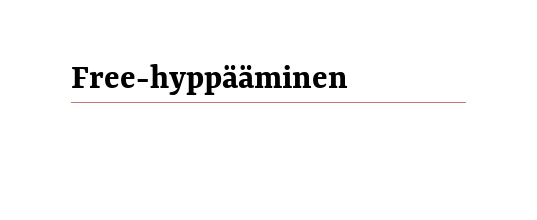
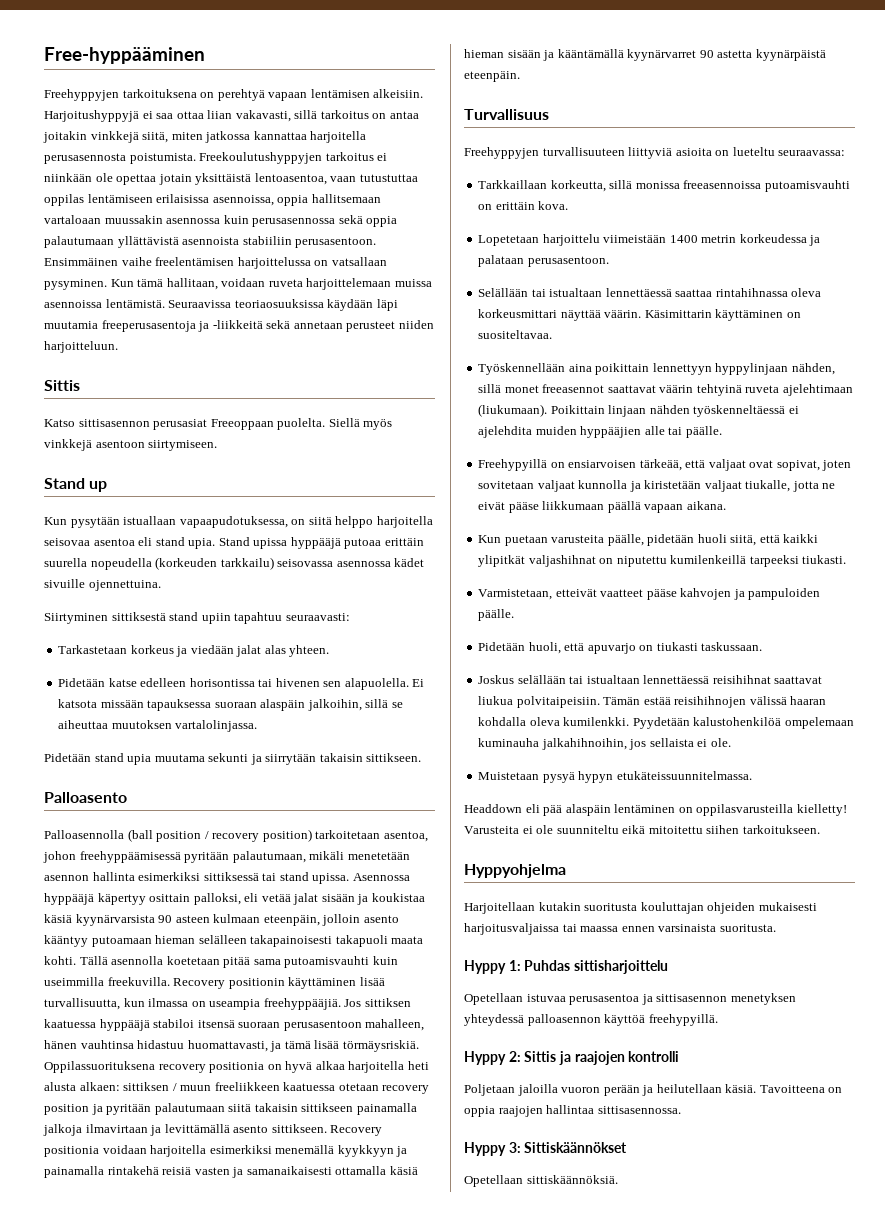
(348, 79) none -> [44,89,424,101] [44,110,419,122] [43,131,367,143] [44,152,388,164] [44,173,418,185] [44,194,381,206] [44,215,398,227] [44,236,377,248] [44,257,387,269] [44,278,432,290] [44,299,398,311] [44,320,434,332] [44,341,118,353] [44,380,80,391] [44,418,393,430] [44,439,218,451] [44,478,108,492] [44,516,433,528] [44,537,424,549] [44,557,425,570] [44,579,161,591] [44,612,350,624] [58,645,330,657] [58,678,425,690] [58,699,403,711] [58,720,258,732] [44,753,422,765] [44,792,127,803] [44,829,428,842] [43,851,410,863] [44,872,410,884] [44,893,425,905] [44,914,399,926] [44,935,424,947] [44,956,398,968] [44,977,385,989] [44,998,411,1010] [44,1019,425,1031] [44,1040,419,1052] [44,1061,429,1073] [44,1082,430,1094] [44,1103,417,1115] [43,1124,383,1136] [44,1145,408,1157] [44,1166,418,1178] [464,49,826,61] [464,71,520,82] [464,109,549,120] [464,147,846,159] [478,180,850,192] [478,201,569,210] [478,234,821,246] [478,255,609,267] [478,288,822,297] [478,309,801,321] [478,330,553,339] [478,363,835,375] [478,384,853,396] [478,404,799,417] [478,426,722,438] [478,459,852,471] [478,480,836,492] [478,501,726,513] [478,534,819,546] [478,555,847,567] [478,588,821,600] [478,609,515,621] [478,642,763,654] [478,675,823,684] [478,696,827,708] [478,717,854,729] [478,738,731,750] [478,771,752,783] [464,804,847,816] [464,825,820,834] [464,864,566,878] [464,902,817,914] [464,923,776,935] [464,960,668,974] [464,993,796,1005] [464,1014,718,1026] [464,1051,680,1065] [464,1084,843,1096] [464,1105,681,1117] [464,1142,628,1156] [464,1175,618,1187] // Freehyppyjen tarkoituksena on perehtyä vapaan lentämisen alkeisiin. Harjoitushyppyjä ei saa ottaa liian vakavasti, sillä tarkoitus on antaa joitakin vinkkejä siitä, miten jatkossa kannattaa harjoitella perusasennosta poistumista. Freekoulutushyppyjen tarkoitus ei niinkään ole opettaa jotain yksittäistä lentoasentoa, vaan tutustuttaa oppilas lentämiseen erilaisissa asennoissa, oppia hallitsemaan vartaloaan muussakin asennossa kuin perusasennossa sekä oppia palautumaan yllättävistä asennoista stabiiliin perusasentoon. Ensimmäinen vaihe freelentämisen harjoittelussa on vatsallaan pysyminen. Kun tämä hallitaan, voidaan ruveta harjoittelemaan muissa asennoissa lentämistä. Seuraavissa teoriaosuuksissa käydään läpi muutamia freeperusasentoja ja -liikkeitä sekä annetaan perusteet niiden harjoitteluun. // Sittis // Katso sittisasennon perusasiat Freeoppaan puolelta. Siellä myös vinkkejä asentoon siirtymiseen. // Stand up // Kun pysytään istuallaan vapaapudotuksessa, on siitä helppo harjoitella seisovaa asentoa eli stand upia. Stand upissa hyppääjä putoaa erittäin suurella nopeudella (korkeuden tarkkailu) seisovassa asennossa kädet sivuille ojennettuina. // Siirtyminen sittiksestä stand upiin tapahtuu seuraavasti: // Tarkastetaan korkeus ja viedään jalat alas yhteen. // Pidetään katse edelleen horisontissa tai hivenen sen alapuolella. Ei katsota missään tapauksessa suoraan alaspäin jalkoihin, sillä se aiheuttaa muutoksen vartalolinjassa. // Pidetään stand upia muutama sekunti ja siirrytään takaisin sittikseen. // Palloasento // Palloasennolla (ball position / recovery position) tarkoitetaan asentoa, johon freehyppäämisessä pyritään palautumaan, mikäli menetetään asennon hallinta esimerkiksi sittiksessä tai stand upissa. Asennossa hyppääjä käpertyy osittain palloksi, eli vetää jalat sisään ja koukistaa käsiä kyynärvarsista 90 asteen kulmaan eteenpäin, jolloin asento kääntyy putoamaan hieman selälleen takapainoisesti takapuoli maata kohti. Tällä asennolla koetetaan pitää sama putoamisvauhti kuin useimmilla freekuvilla. Recovery positionin käyttäminen lisää turvallisuutta, kun ilmassa on useampia freehyppääjiä. Jos sittiksen kaatuessa hyppääjä stabiloi itsensä suoraan perusasentoon mahalleen, hänen vauhtinsa hidastuu huomattavasti, ja tämä lisää törmäysriskiä. Oppilassuorituksena recovery positionia on hyvä alkaa harjoitella heti alusta alkaen: sittiksen / muun freeliikkeen kaatuessa otetaan recovery position ja pyritään palautumaan siitä takaisin sittikseen painamalla jalkoja ilmavirtaan ja levittämällä asento sittikseen. Recovery positionia voidaan harjoitella esimerkiksi menemällä kyykkyyn ja painamalla rintakehä reisiä vasten ja samanaikaisesti ottamalla käsiä hieman sisään ja kääntämällä kyynärvarret 90 astetta kyynärpäistä eteenpäin. // Turvallisuus // Freehyppyjen turvallisuuteen liittyviä asioita on lueteltu seuraavassa: // Tarkkaillaan korkeutta, sillä monissa freeasennoissa putoamisvauhti on erittäin kova. // Lopetetaan harjoittelu viimeistään 1400 metrin korkeudessa ja palataan perusasentoon. // Selällään tai istualtaan lennettäessä saattaa rintahihnassa oleva korkeusmittari näyttää väärin. Käsimittarin käyttäminen on suositeltavaa. // Työskennellään aina poikittain lennettyyn hyppylinjaan nähden, sillä monet freeasennot saattavat väärin tehtyinä ruveta ajelehtimaan (liukumaan). Poikittain linjaan nähden työskenneltäessä ei ajelehdita muiden hyppääjien alle tai päälle. // Freehypyillä on ensiarvoisen tärkeää, että valjaat ovat sopivat, joten sovitetaan valjaat kunnolla ja kiristetään valjaat tiukalle, jotta ne eivät pääse liikkumaan päällä vapaan aikana. // Kun puetaan varusteita päälle, pidetään huoli siitä, että kaikki ylipitkät valjashihnat on niputettu kumilenkeillä tarpeeksi tiukasti. // Varmistetaan, etteivät vaatteet pääse kahvojen ja pampuloiden päälle. // Pidetään huoli, että apuvarjo on tiukasti taskussaan. // Joskus selällään tai istualtaan lennettäessä reisihihnat saattavat liukua polvitaipeisiin. Tämän estää reisihihnojen välissä haaran kohdalla oleva kumilenkki. Pyydetään kalustohenkilöä ompelemaan kuminauha jalkahihnoihin, jos sellaista ei ole. // Muistetaan pysyä hypyn etukäteissuunnitelmassa. // Headdown eli pää alaspäin lentäminen on oppilasvarusteilla kielletty! Varusteita ei ole suunniteltu eikä mitoitettu siihen tarkoitukseen. // Hyppyohjelma // Harjoitellaan kutakin suoritusta kouluttajan ohjeiden mukaisesti harjoitusvaljaissa tai maassa ennen varsinaista suoritusta. // Hyppy 1: Puhdas sittisharjoittelu // Opetellaan istuvaa perusasentoa ja sittisasennon menetyksen yhteydessä palloasennon käyttöä freehypyillä. // Hyppy 2: Sittis ja raajojen kontrolli // Poljetaan jaloilla vuoron perään ja heilutellaan käsiä. Tavoitteena on oppia raajojen hallintaa sittisasennossa. // Hyppy 3: Sittiskäännökset // Opetellaan sittiskäännöksiä.

